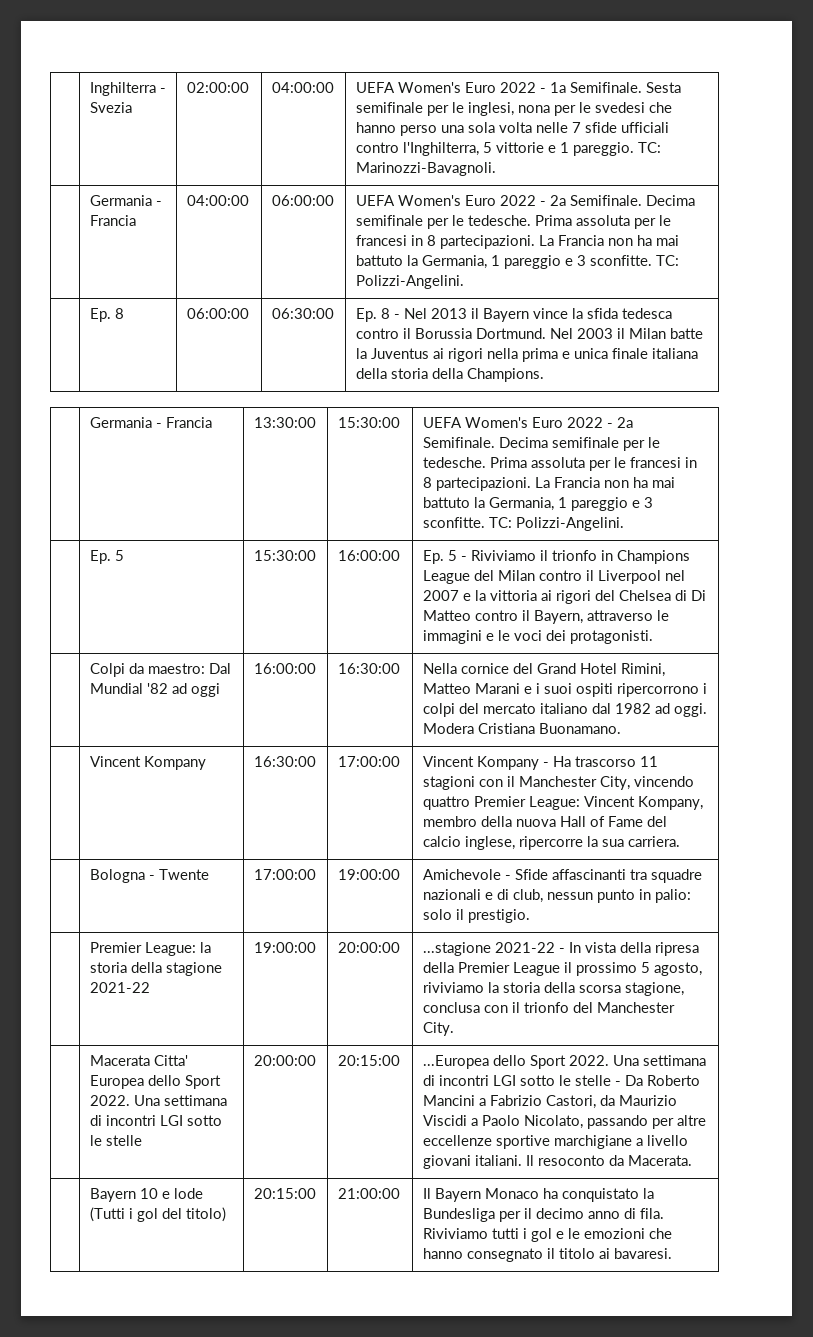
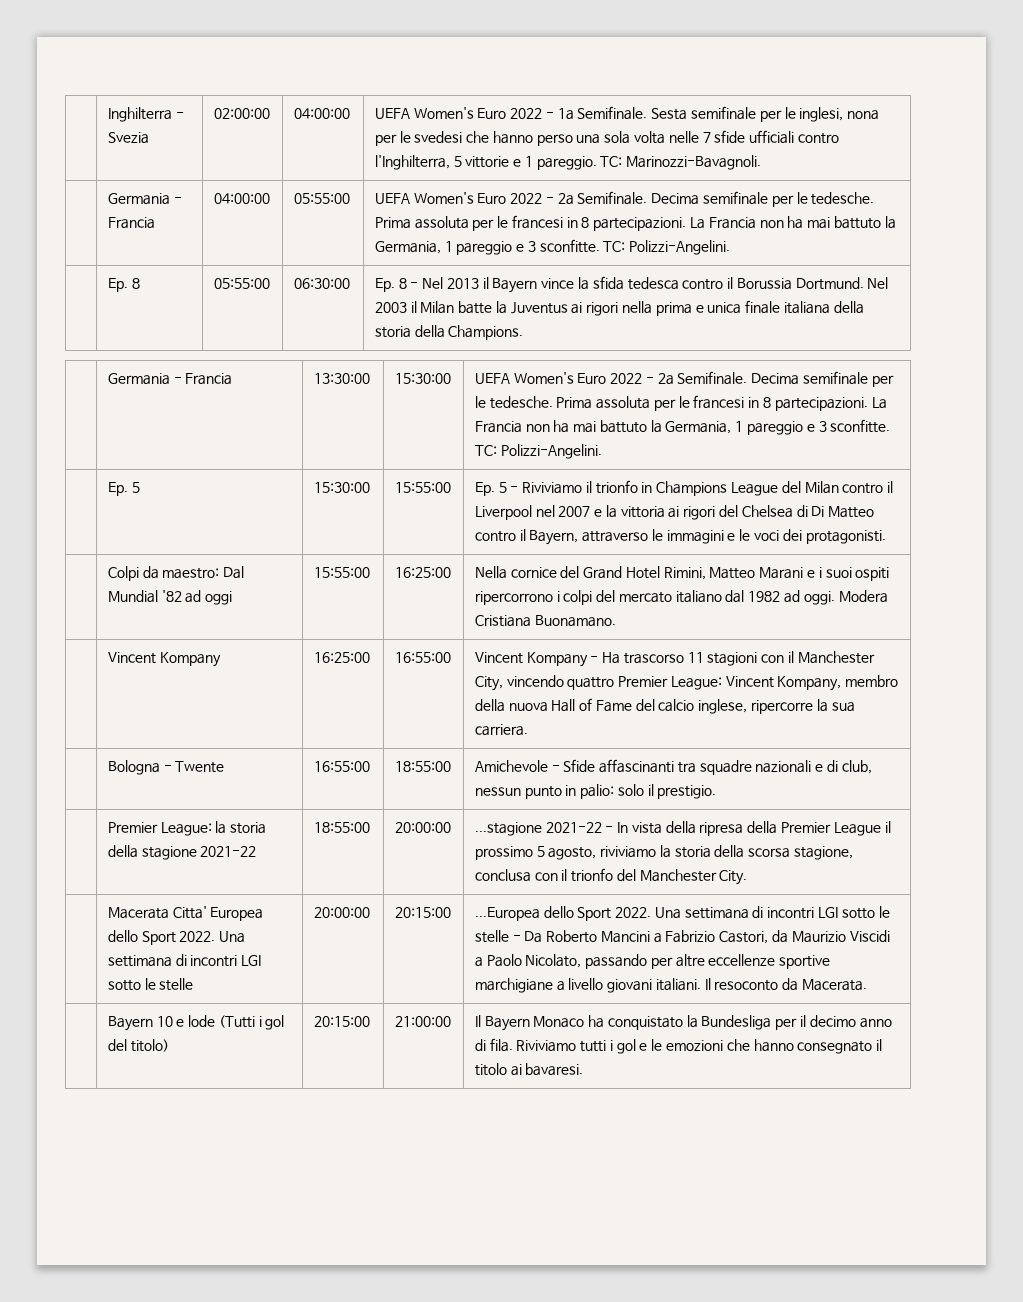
[271,195,334,206] 06:00:00 -> [293,193,350,204] 05:55:00
[186,308,249,319] 06:00:00 -> [213,278,270,289] 05:55:00
[337,550,400,561] 16:00:00 -> [394,482,451,493] 15:55:00
[253,663,316,674] [337,663,400,674] 16:00:00 | 16:30:00 -> [313,567,370,578] [394,567,451,578] 15:55:00 | 16:25:00
[253,756,316,767] [337,756,400,767] 16:30:00 | 17:00:00 -> [313,652,370,663] [394,652,451,663] 16:25:00 | 16:55:00
[253,869,316,880] [337,869,400,880] 17:00:00 | 19:00:00 -> [313,761,370,772] [394,761,451,772] 16:55:00 | 18:55:00
[253,942,316,953] 19:00:00 -> [313,822,370,833] 18:55:00

